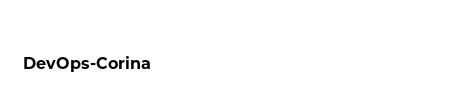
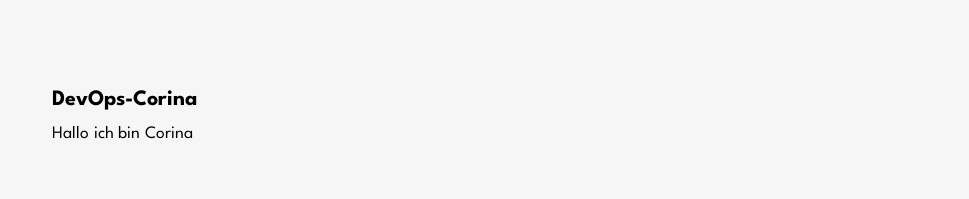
(151, 64) none -> [52,125,194,139] // Hallo ich bin Corina

